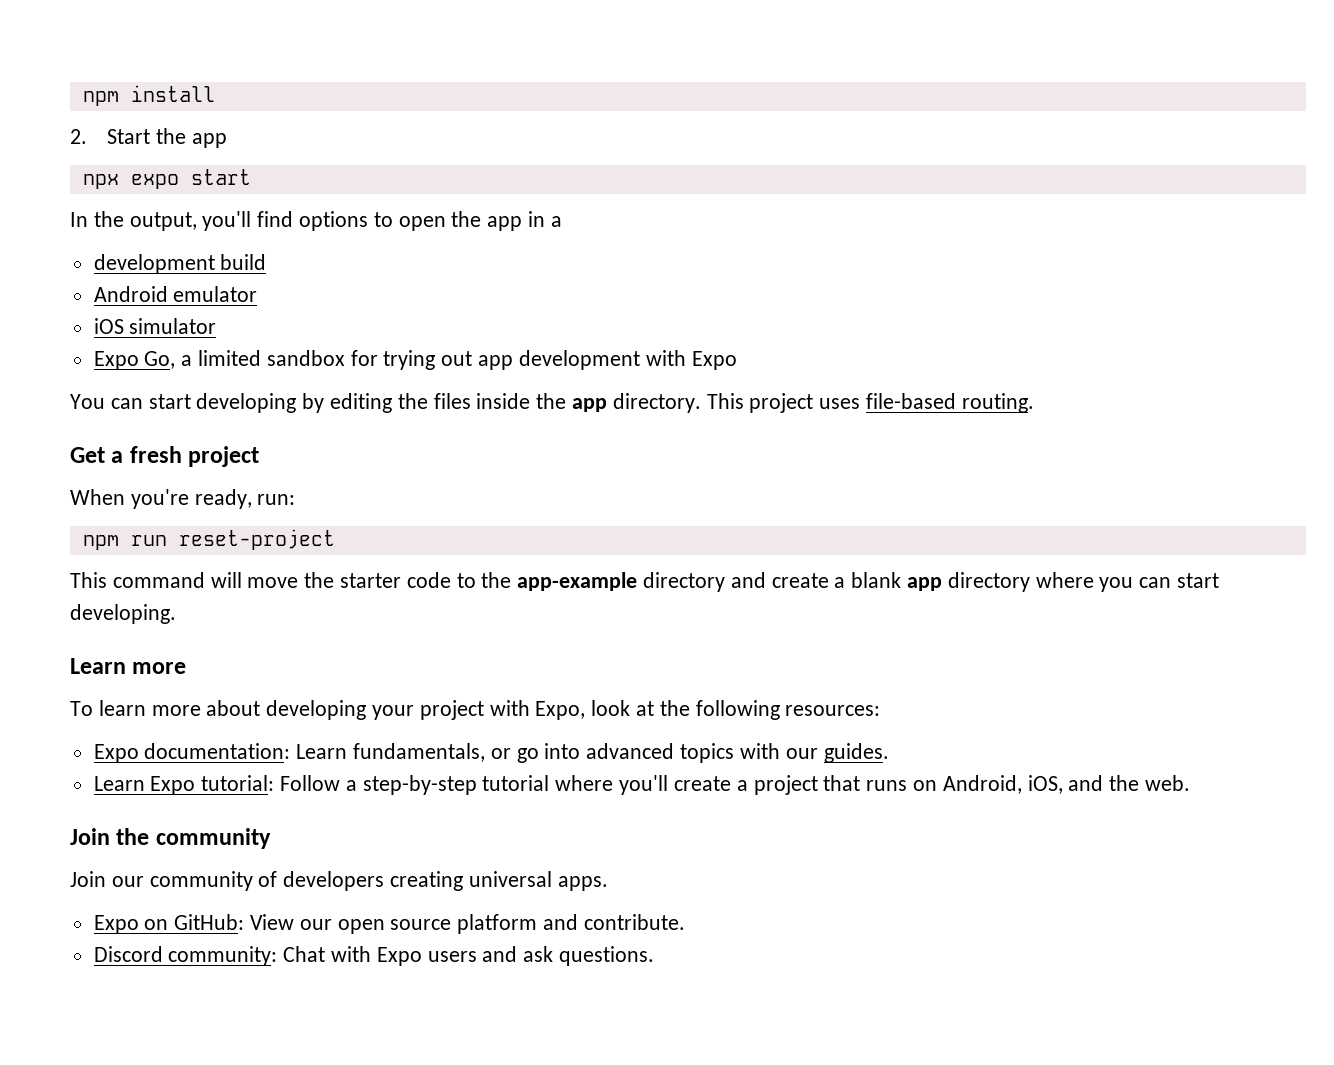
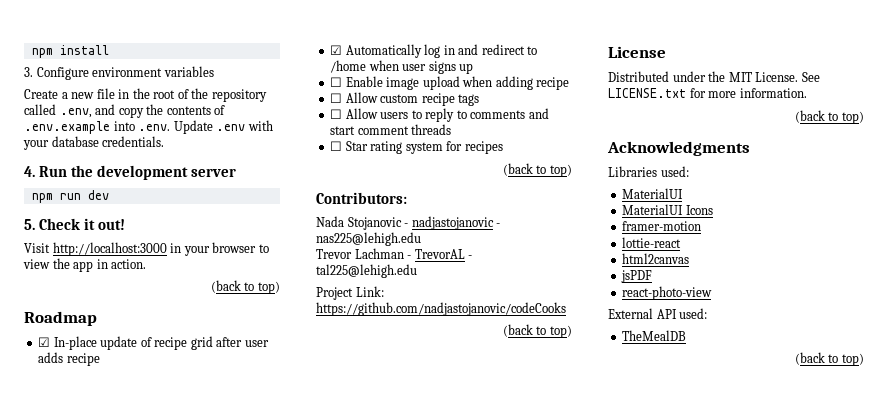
[70,128,227,148] [82,169,251,189] [70,211,562,231] [93,254,267,274] [93,286,258,302] [93,318,217,334] [93,350,737,370] [70,393,1034,413] [70,446,260,467] [70,489,296,509] [82,529,335,550] [70,572,1220,592] [70,604,176,624] [70,658,187,674] [70,700,881,720] [93,743,889,763] [93,775,1190,795] [70,828,271,849] [70,871,608,891] [93,914,685,934] [93,946,655,966] 2. Start the app // npx expo start // In the output, you'll find options to open the app in a // development build // Android emulator // iOS simulator // Expo Go, a limited sandbox for trying out app development with Expo // You can start developing by editing the files inside the app directory. This project uses file-based routing. // Get a fresh project // When you're ready, run: // npm run reset-project // This command will move the starter code to the app-example directory and create a blank app directory where you can start developing. // Learn more // To learn more about developing your project with Expo, look at the following resources: // Expo documentation: Learn fundamentals, or go into advanced topics with our guides. // Learn Expo tutorial: Follow a step-by-step tutorial where you'll create a project that runs on Android, iOS, and the web. // Join the community // Join our community of developers creating universal apps. // Expo on GitHub: View our open source platform and contribute. // Discord community: Chat with Expo users and ask questions. -> [24,66,214,80] [24,88,267,102] [24,104,226,118] [24,120,273,134] [23,136,165,150] [24,165,236,180] [31,190,109,203] [24,218,125,230] [24,242,269,256] [23,258,147,272] [210,280,280,294] [24,311,97,326] [38,336,269,350] [38,352,100,366] [330,44,538,58] [330,60,474,74] [330,76,570,90] [330,92,480,106] [330,108,549,122] [330,124,452,135] [330,141,503,154] [502,163,572,177] [316,192,407,204] [316,216,501,230] [316,232,421,246] [316,248,473,259] [316,264,417,278] [316,286,384,300] [316,302,566,316] [502,324,572,338] [608,46,666,58] [608,71,820,82] [608,88,807,98] [794,110,864,124] [607,141,750,156] [608,166,689,177] [622,188,684,199] [622,204,713,215] [622,221,702,231] [622,237,682,248] [622,253,690,264] [621,270,653,283] [622,286,713,300] [608,308,708,319] [622,330,687,341] [794,352,864,366] 3. Configure environment variables // Create a new file in the root of the repository called .env, and copy the contents of .env.example into .env. Update .env with your database credentials. // 4. Run the development server // npm run dev // 5. Check it out! // Visit http://localhost:3000 in your browser to view the app in action. // (back to top) // Roadmap // ☑ In-place update of recipe grid after user adds recipe // ☑ Automatically log in and redirect to /home when user signs up // ☐ Enable image upload when adding recipe // ☐ Allow custom recipe tags // ☐ Allow users to reply to comments and start comment threads // ☐ Star rating system for recipes // (back to top) // Contributors: // Nada Stojanovic - nadjastojanovic - nas225@lehigh.edu // Trevor Lachman - TrevorAL - tal225@lehigh.edu // Project Link: https://github.com/nadjastojanovic/codeCooks // (back to top) // License // Distributed under the MIT License. See LICENSE.txt for more information. // (back to top) // Acknowledgments // Libraries used: // MaterialUI // MaterialUI Icons // framer-motion // lottie-react // html2canvas // jsPDF // react-photo-view // External API used: // TheMealDB // (back to top)

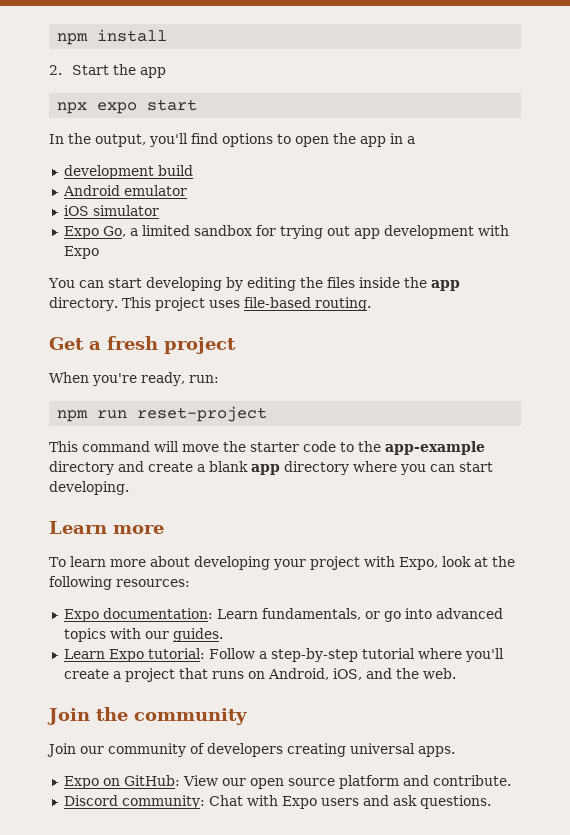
[24,66,214,80] [24,88,267,102] [24,104,226,118] [24,120,273,134] [23,136,165,150] [24,165,236,180] [31,190,109,203] [24,218,125,230] [24,242,269,256] [23,258,147,272] [210,280,280,294] [24,311,97,326] [38,336,269,350] [38,352,100,366] [330,44,538,58] [330,60,474,74] [330,76,570,90] [330,92,480,106] [330,108,549,122] [330,124,452,135] [330,141,503,154] [502,163,572,177] [316,192,407,204] [316,216,501,230] [316,232,421,246] [316,248,473,259] [316,264,417,278] [316,286,384,300] [316,302,566,316] [502,324,572,338] [608,46,666,58] [608,71,820,82] [608,88,807,98] [794,110,864,124] [607,141,750,156] [608,166,689,177] [622,188,684,199] [622,204,713,215] [622,221,702,231] [622,237,682,248] [622,253,690,264] [621,270,653,283] [622,286,713,300] [608,308,708,319] [622,330,687,341] [794,352,864,366] 3. Configure environment variables // Create a new file in the root of the repository called .env, and copy the contents of .env.example into .env. Update .env with your database credentials. // 4. Run the development server // npm run dev // 5. Check it out! // Visit http://localhost:3000 in your browser to view the app in action. // (back to top) // Roadmap // ☑ In-place update of recipe grid after user adds recipe // ☑ Automatically log in and redirect to /home when user signs up // ☐ Enable image upload when adding recipe // ☐ Allow custom recipe tags // ☐ Allow users to reply to comments and start comment threads // ☐ Star rating system for recipes // (back to top) // Contributors: // Nada Stojanovic - nadjastojanovic - nas225@lehigh.edu // Trevor Lachman - TrevorAL - tal225@lehigh.edu // Project Link: https://github.com/nadjastojanovic/codeCooks // (back to top) // License // Distributed under the MIT License. See LICENSE.txt for more information. // (back to top) // Acknowledgments // Libraries used: // MaterialUI // MaterialUI Icons // framer-motion // lottie-react // html2canvas // jsPDF // react-photo-view // External API used: // TheMealDB // (back to top) -> [49,64,167,78] [57,99,198,114] [49,133,415,147] [63,165,193,179] [62,185,187,196] [63,205,159,216] [63,225,509,239] [63,246,99,259] [48,277,460,291] [49,297,371,311] [49,336,236,354] [49,372,219,386] [57,406,268,422] [49,441,485,455] [49,461,493,475] [49,481,129,495] [49,521,164,534] [49,556,515,570] [49,576,190,590] [63,608,503,622] [63,628,223,642] [63,648,504,662] [63,668,456,682] [47,707,247,725] [47,743,455,757] [63,775,511,789] [63,795,491,809] 2. Start the app // npx expo start // In the output, you'll find options to open the app in a // development build // Android emulator // iOS simulator // Expo Go, a limited sandbox for trying out app development with Expo // You can start developing by editing the files inside the app directory. This project uses file-based routing. // Get a fresh project // When you're ready, run: // npm run reset-project // This command will move the starter code to the app-example directory and create a blank app directory where you can start developing. // Learn more // To learn more about developing your project with Expo, look at the following resources: // Expo documentation: Learn fundamentals, or go into advanced topics with our guides. // Learn Expo tutorial: Follow a step-by-step tutorial where you'll create a project that runs on Android, iOS, and the web. // Join the community // Join our community of developers creating universal apps. // Expo on GitHub: View our open source platform and contribute. // Discord community: Chat with Expo users and ask questions.

